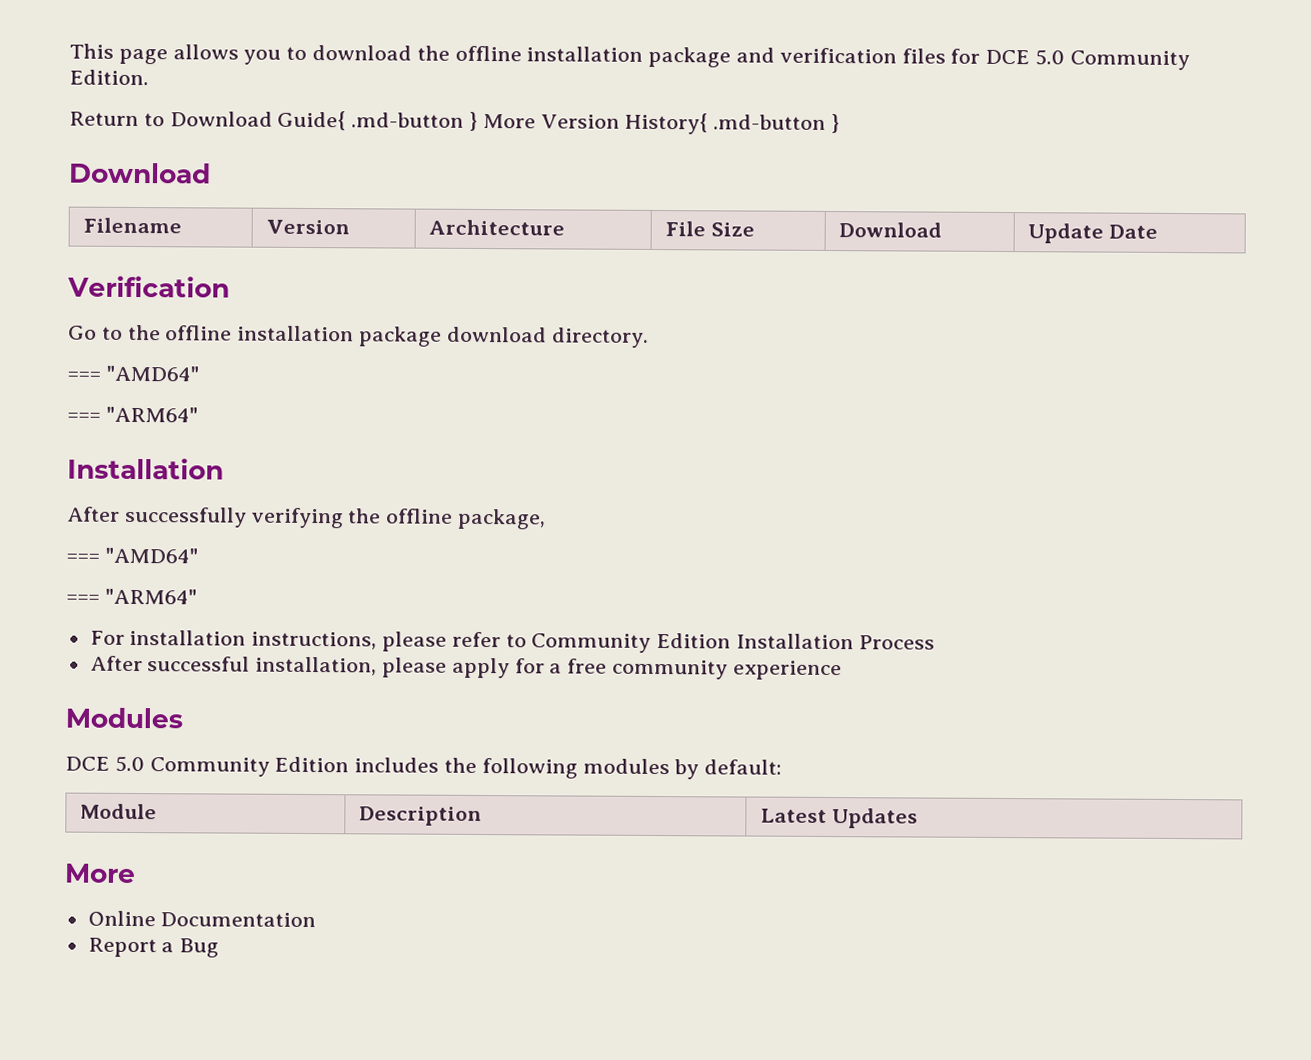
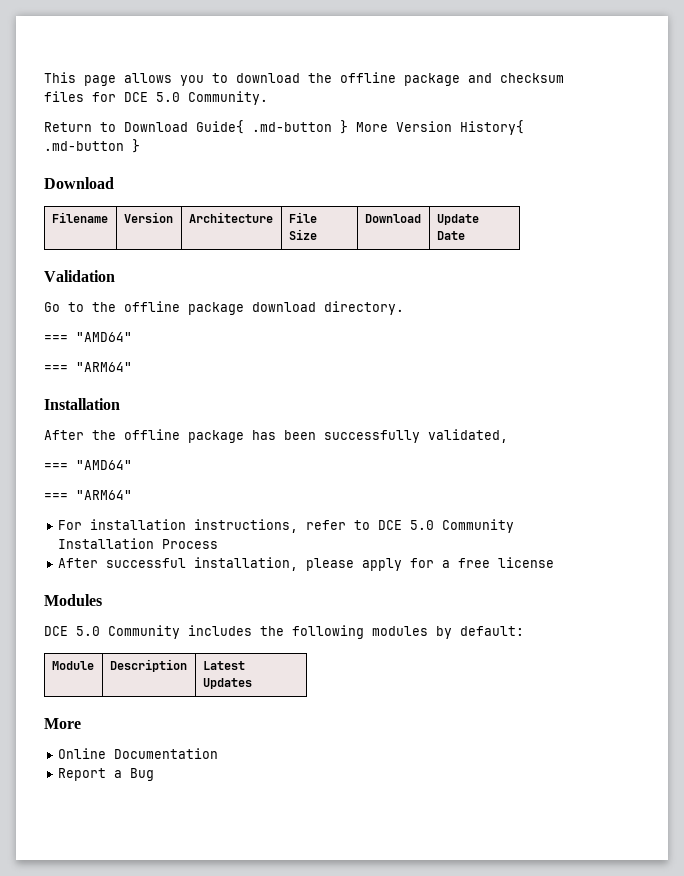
[526,46,644,62] installation -> (396, 77) none
[779,47,897,64] verification -> [500,73,564,83] checksum
[1069,50,1190,71] [69,69,149,86] Community Edition. -> [188,91,268,105] Community.
[67,275,230,298] Verification -> [44,270,115,282] Validation
[237,325,355,342] installation -> (180, 306) none
[124,506,547,530] successfully verifying the offline package, -> [92,429,508,443] the offline package has been successfully validated,
[382,631,448,652] please -> (299, 526) none
[531,633,732,653] Community Edition -> [378,519,515,533] DCE 5.0 Community
[612,659,842,681] community experience -> [498,557,555,568] license
[274,756,350,773] Edition -> (180, 632) none

